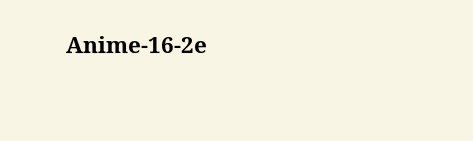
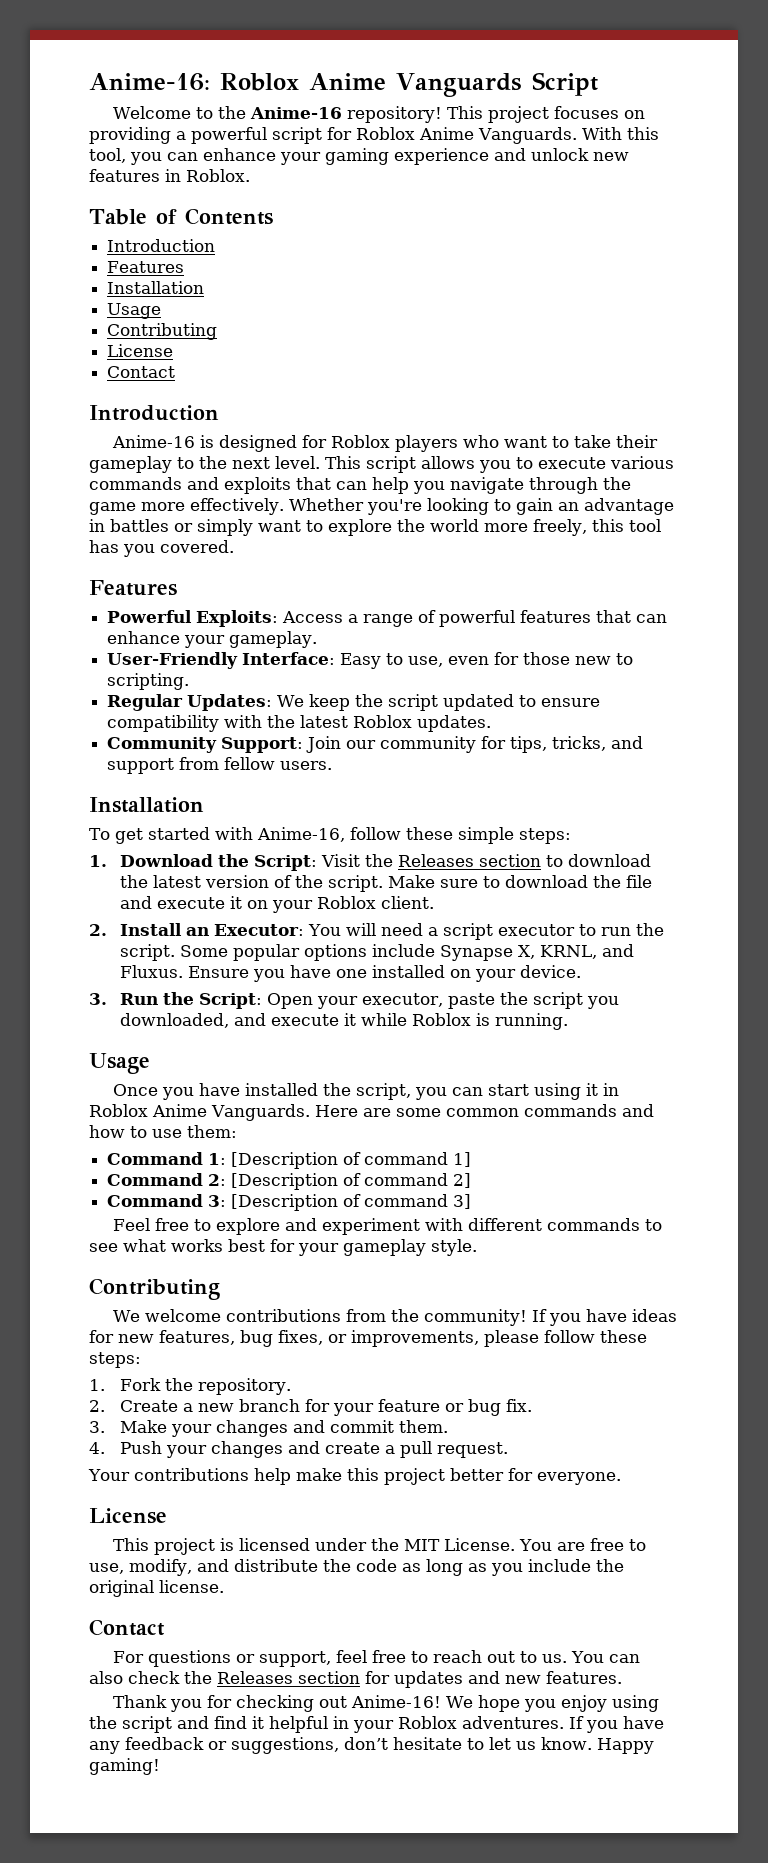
[65,36,207,54] Anime-16-2e -> [89,72,598,97] [113,106,646,123] [89,127,659,144] [89,148,629,165] [89,169,250,182] [89,208,273,225] [107,239,216,252] [107,261,185,273] [107,281,205,294] [107,303,162,319] [107,323,218,340] [107,344,174,357] [107,366,176,378] [89,405,219,421] [112,435,659,452] [89,456,674,473] [89,477,631,494] [89,498,674,515] [89,519,661,536] [89,540,234,557] [89,580,177,596] [107,610,668,627] [107,631,318,648] [107,652,634,669] [107,673,190,690] [107,694,601,711] [107,715,492,732] [107,736,644,753] [107,757,333,774] [89,797,204,813] [89,827,571,844] [89,854,651,871] [119,875,652,892] [119,896,434,913] [89,923,664,940] [119,944,634,961] [119,965,581,982] [89,992,619,1009] [119,1013,568,1030] [89,1053,150,1074] [113,1083,620,1100] [89,1104,654,1121] [89,1125,237,1138] [107,1152,472,1169] [107,1173,472,1190] [107,1194,472,1211] [113,1218,663,1235] [89,1239,477,1256] [89,1278,220,1300] [113,1309,678,1326] [89,1330,647,1347] [89,1352,141,1368] [89,1378,291,1395] [89,1399,532,1416] [89,1420,448,1437] [89,1441,508,1458] [88,1468,621,1485] [89,1508,167,1524] [113,1538,647,1555] [89,1559,624,1576] [89,1580,224,1597] [89,1619,165,1636] [113,1650,641,1667] [89,1671,622,1688] [113,1695,660,1712] [89,1716,664,1733] [89,1737,654,1754] [89,1758,160,1775] Anime-16: Roblox Anime Vanguards Script // Welcome to the Anime-16 repository! This project focuses on providing a powerful script for Roblox Anime Vanguards. With this tool, you can enhance your gaming experience and unlock new features in Roblox. // Table of Contents // Introduction // Features // Installation // Usage // Contributing // License // Contact // Introduction // Anime-16 is designed for Roblox players who want to take their gameplay to the next level. This script allows you to execute various commands and exploits that can help you navigate through the game more effectively. Whether you're looking to gain an advantage in battles or simply want to explore the world more freely, this tool has you covered. // Features // Powerful Exploits: Access a range of powerful features that can enhance your gameplay. // User-Friendly Interface: Easy to use, even for those new to scripting. // Regular Updates: We keep the script updated to ensure compatibility with the latest Roblox updates. // Community Support: Join our community for tips, tricks, and support from fellow users. // Installation // To get started with Anime-16, follow these simple steps: // 1. Download the Script: Visit the Releases section to download the latest version of the script. Make sure to download the file and execute it on your Roblox client. // 2. Install an Executor: You will need a script executor to run the script. Some popular options include Synapse X, KRNL, and Fluxus. Ensure you have one installed on your device. // 3. Run the Script: Open your executor, paste the script you downloaded, and execute it while Roblox is running. // Usage // Once you have installed the script, you can start using it in Roblox Anime Vanguards. Here are some common commands and how to use them: // Command 1: [Description of command 1] // Command 2: [Description of command 2] // Command 3: [Description of command 3] // Feel free to explore and experiment with different commands to see what works best for your gameplay style. // Contributing // We welcome contributions from the community! If you have ideas for new features, bug fixes, or improvements, please follow these steps: // 1. Fork the repository. // 2. Create a new branch for your feature or bug fix. // 3. Make your changes and commit them. // 4. Push your changes and create a pull request. // Your contributions help make this project better for everyone. // License // This project is licensed under the MIT License. You are free to use, modify, and distribute the code as long as you include the original license. // Contact // For questions or support, feel free to reach out to us. You can also check the Releases section for updates and new features. // Thank you for checking out Anime-16! We hope you enjoy using the script and find it helpful in your Roblox adventures. If you have any feedback or suggestions, don’t hesitate to let us know. Happy gaming!

